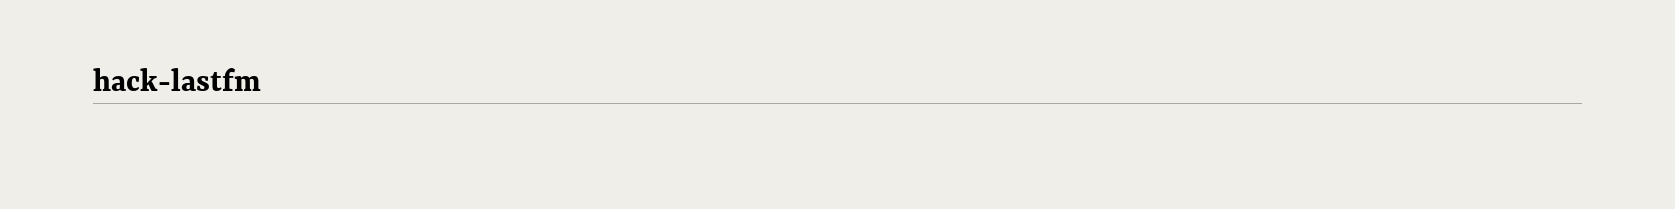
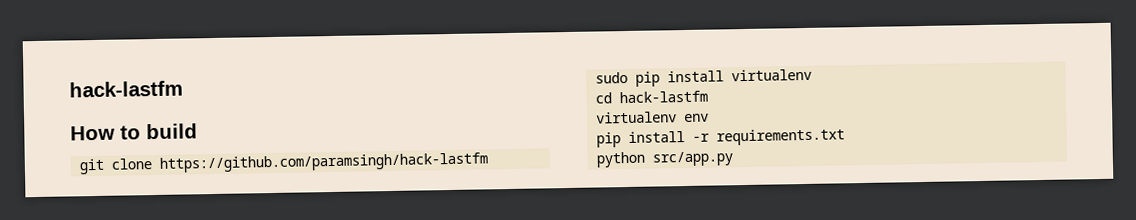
[93,68,261,91] hack-lastfm -> [69,80,183,98] [70,123,198,141] [78,152,488,175] [594,68,812,87] [594,90,708,104] [595,111,709,124] [595,128,845,148] [595,151,733,168] hack-lastfm // How to build // git clone https://github.com/paramsingh/hack-lastfm // sudo pip install virtualenv // cd hack-lastfm // virtualenv env // pip install -r requirements.txt // python src/app.py

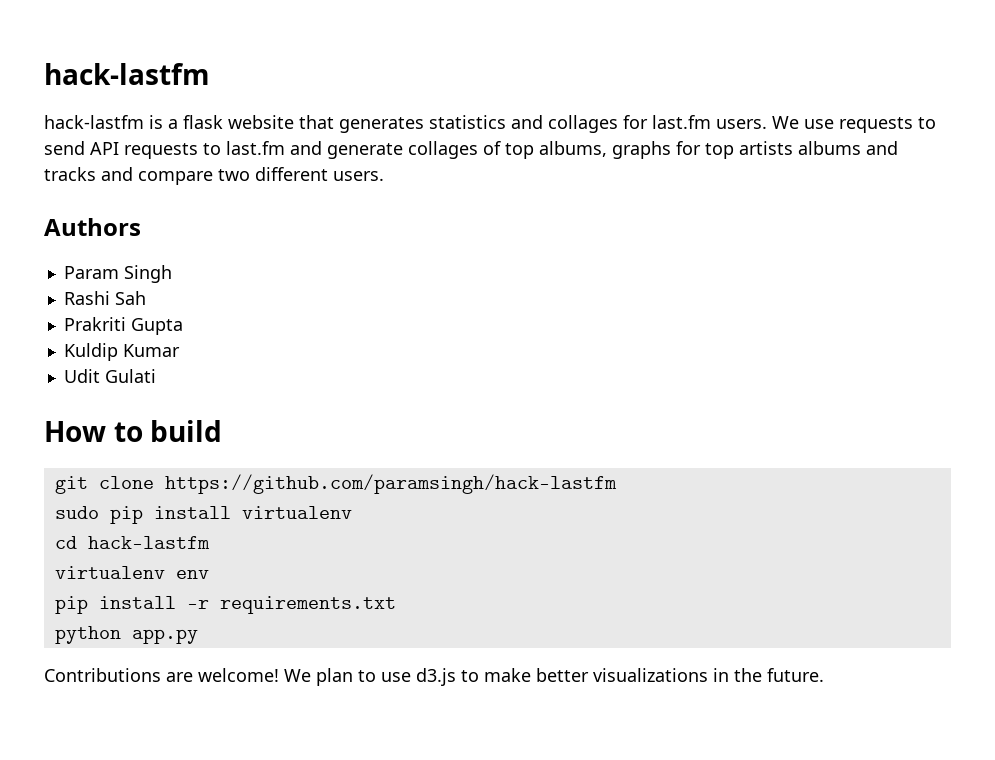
[69,80,183,98] hack-lastfm -> [44,63,210,85] [44,115,936,133] [44,141,898,159] [44,167,384,185] [44,218,141,236] [63,265,172,283] [63,291,146,305] [63,317,183,335] [63,343,180,361] [63,369,156,383] hack-lastfm // hack-lastfm is a flask website that generates statistics and collages for last.fm users. We use requests to send API requests to last.fm and generate collages of top albums, graphs for top artists albums and tracks and compare two different users. // Authors // Param Singh // Rashi Sah // Prakriti Gupta // Kuldip Kumar // Udit Gulati
[651,151,733,167] src/app.py -> [131,629,198,644] [44,668,824,686] app.py // Contributions are welcome! We plan to use d3.js to make better visualizations in the future.

